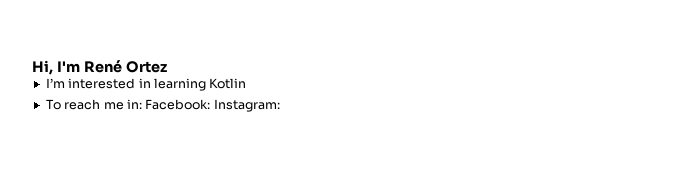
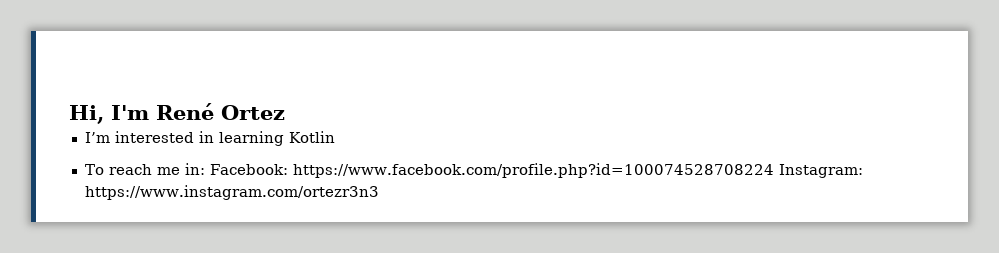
[213,99,280,112] Instagram: -> [292,163,863,178] [84,185,379,200] https://www.facebook.com/profile.php?id=100074528708224 Instagram: https://www.instagram.com/ortezr3n3

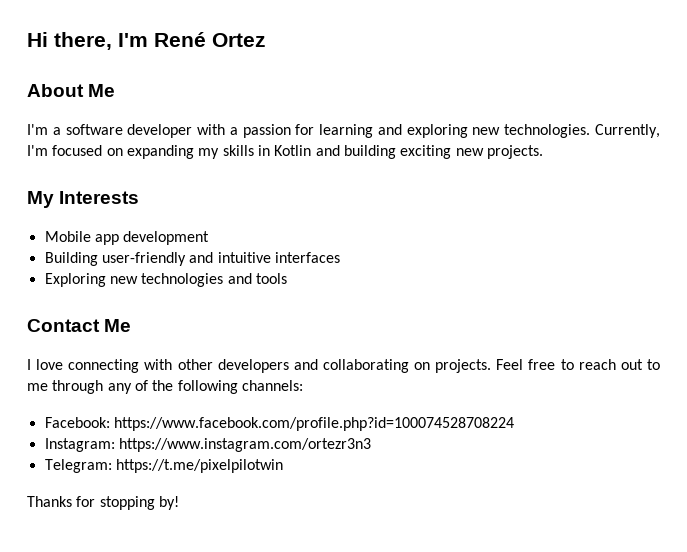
[69,105,104,124] Hi, -> [27,32,112,50] Hi there,
[84,131,335,146] [84,163,205,175] // I’m interested in learning Kotlin // To reach me in: -> [27,84,116,97] [27,124,660,138] [27,145,543,159] [27,191,140,208] [44,231,210,245] [44,252,340,266] [44,273,287,287] [27,319,132,332] [27,359,660,373] [27,380,303,394] // About Me // I'm a software developer with a passion for learning and exploring new technologies. Currently, I'm focused on expanding my skills in Kotlin and building exciting new projects. // My Interests // Mobile app development // Building user-friendly and intuitive interfaces // Exploring new technologies and tools // Contact Me // I love connecting with other developers and collaborating on projects. Feel free to reach out to me through any of the following channels: //
(774, 170) none -> (514, 424) //
(379, 192) none -> [44,459,283,473] [27,496,179,510] // Telegram: https://t.me/pixelpilotwin // Thanks for stopping by!

